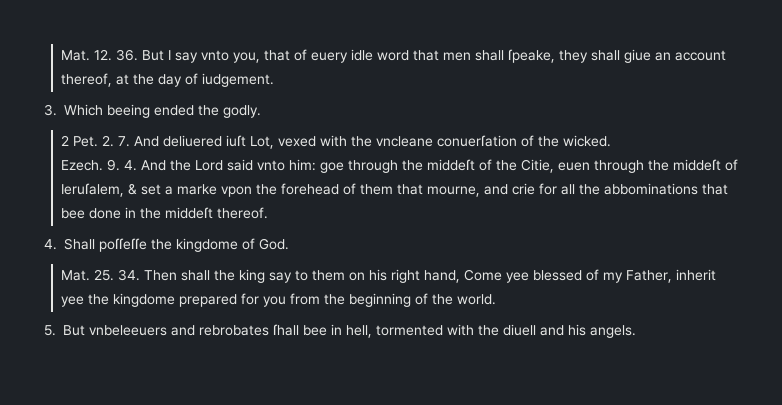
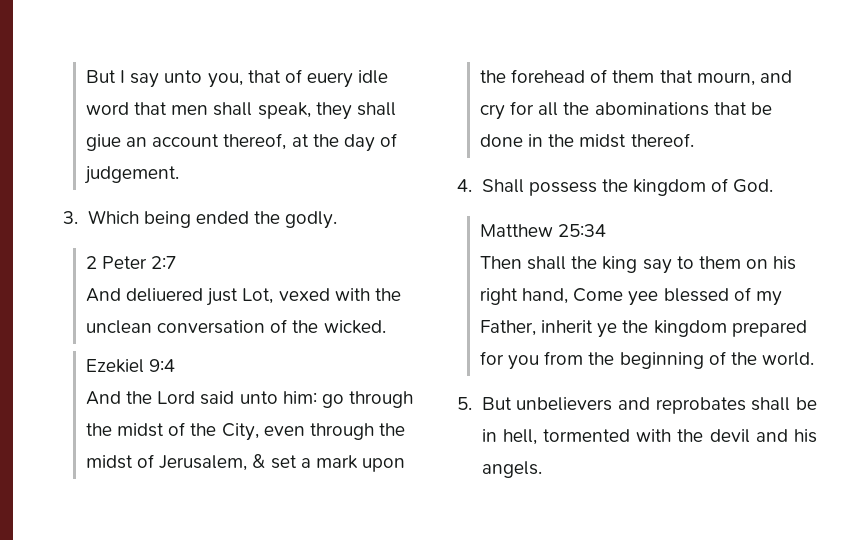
[60,49,138,61] Mat. 12. 36. -> (86, 76) none
[200,50,229,61] vnto -> [164,70,203,83] unto
[507,49,555,63] ſpeake, -> [257,102,311,119] speak,
[201,73,274,87] iudgement. -> [84,166,180,184] judgement.
[107,104,150,118] beeing -> [143,211,191,228] being
[72,135,130,147] Pet. 2. 7. -> [102,256,177,269] Peter 2:7 //
[225,135,246,147] iuſt -> [206,288,239,306] just
[375,135,517,147] vncleane conuerſation -> [86,320,266,334] unclean conversation
[60,159,137,171] Ezech. 9. 4. -> [86,359,176,373] Ezekiel 9:4 //
[256,159,738,173] [60,183,124,197] vnto him: goe through the middeſt of the Citie, euen through the middeſt of Ieruſalem, -> [239,391,413,408] [86,422,405,441] [86,454,248,471] unto him: go through the midst of the City, even through the midst of Jerusalem,
[176,184,252,197] marke vpon -> [315,455,405,472] mark upon
[426,183,728,197] [60,208,85,219] mourne, and crie for all the abbominations that bee -> [696,70,792,86] [480,101,772,120] mourn, and cry for all the abominations that be
[164,207,213,219] middeſt -> [579,134,627,148] midst
[99,238,238,252] poſſeſſe the kingdome -> [528,179,706,196] possess the kingdom
[60,269,140,281] Mat. 25. 34. -> [480,224,607,237] Matthew 25:34 //
[60,293,175,307] yee the kingdome -> [597,320,727,338] ye the kingdom
[89,324,327,336] vnbeleeuers and rebrobates ſhall bee -> [516,397,817,414] unbelievers and reprobates shall be
[503,324,536,336] diuell -> [709,429,750,443] devil

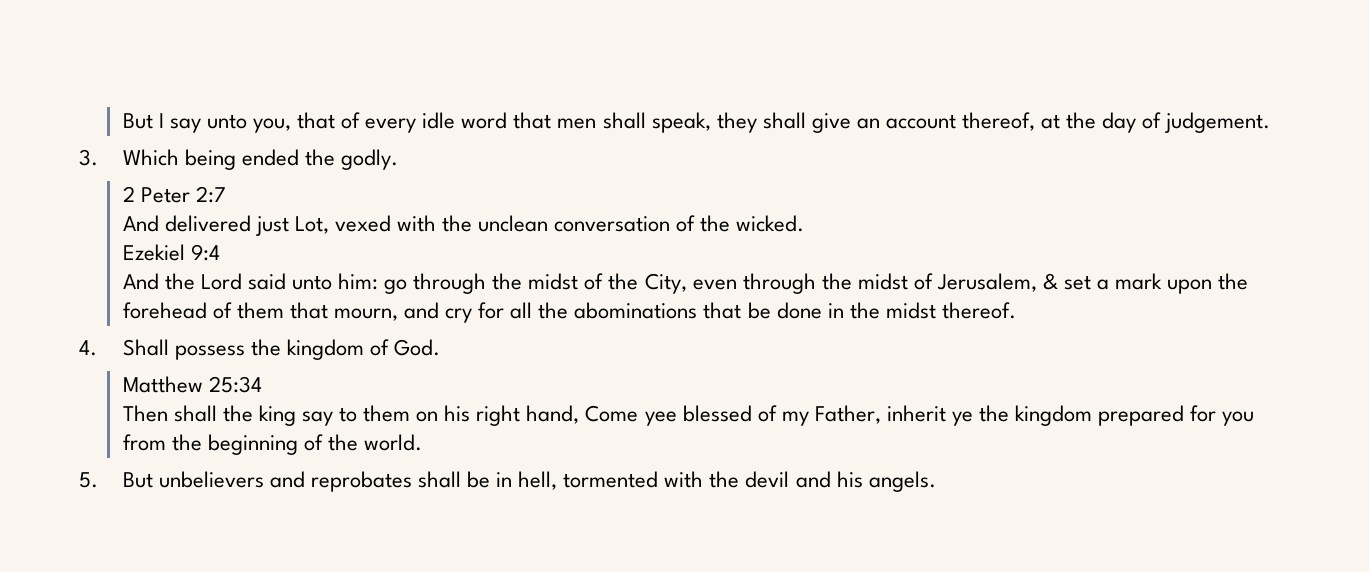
[306,72,353,88] euery -> [365,118,417,133] every
[86,134,122,151] giue -> [811,113,851,133] give
[126,288,204,302] deliuered -> [164,215,251,232] delivered

